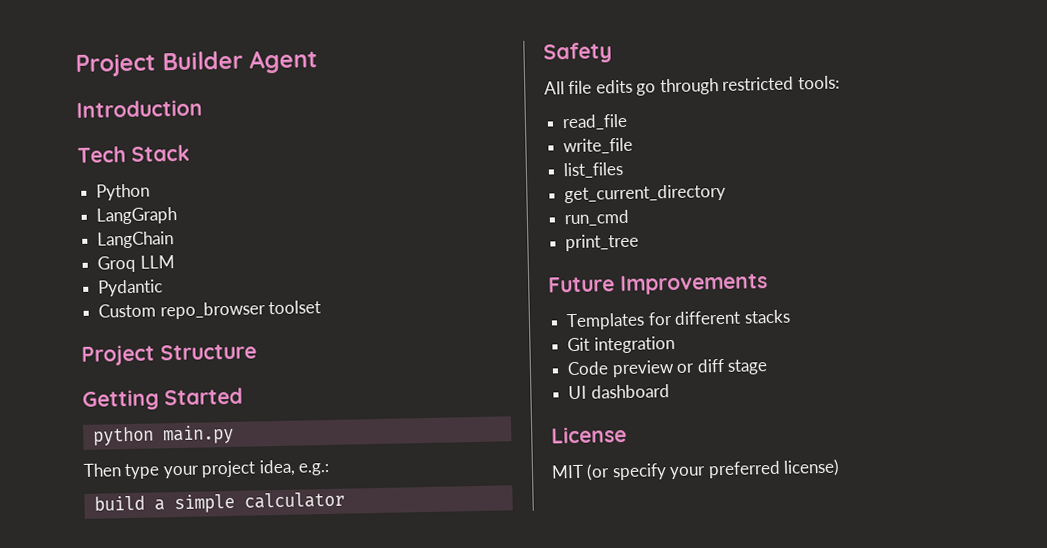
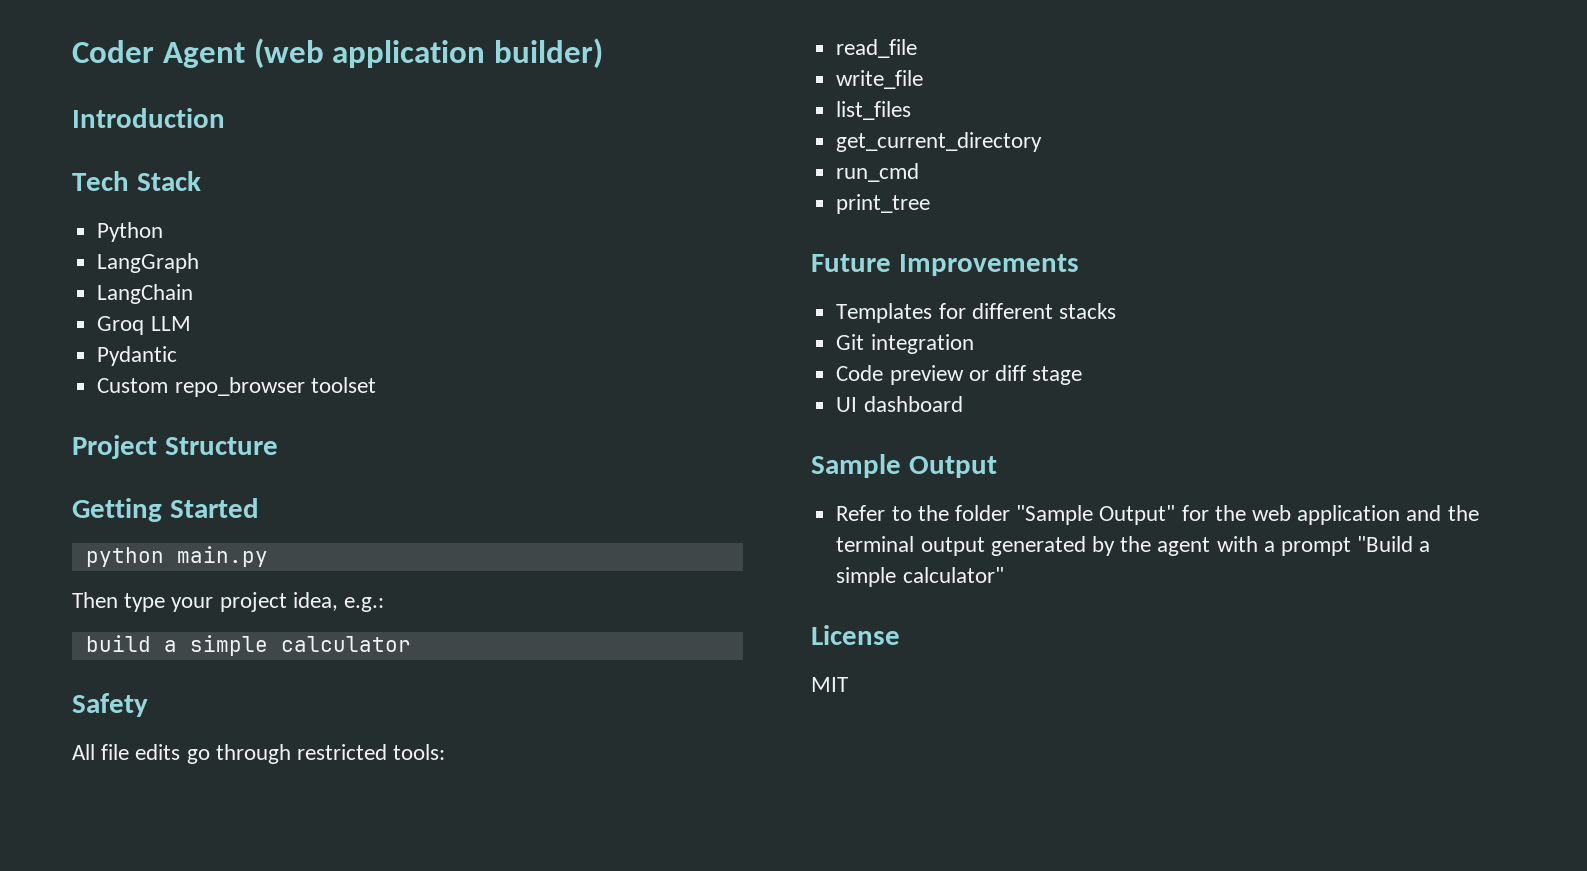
[75,50,243,78] Project Builder -> [72,40,154,63] Coder
(318, 61) none -> [253,38,604,68] (web application builder)
[551,425,627,444] [551,458,841,481] License // MIT (or specify your preferred license) -> [811,454,997,478] [836,505,1479,525] [836,536,1431,556] [836,567,1004,587] [811,625,900,645] [811,677,848,692] Sample Output // Refer to the folder "Sample Output" for the web application and the terminal output generated by the agent with a prompt "Build a simple calculator" // License // MIT

